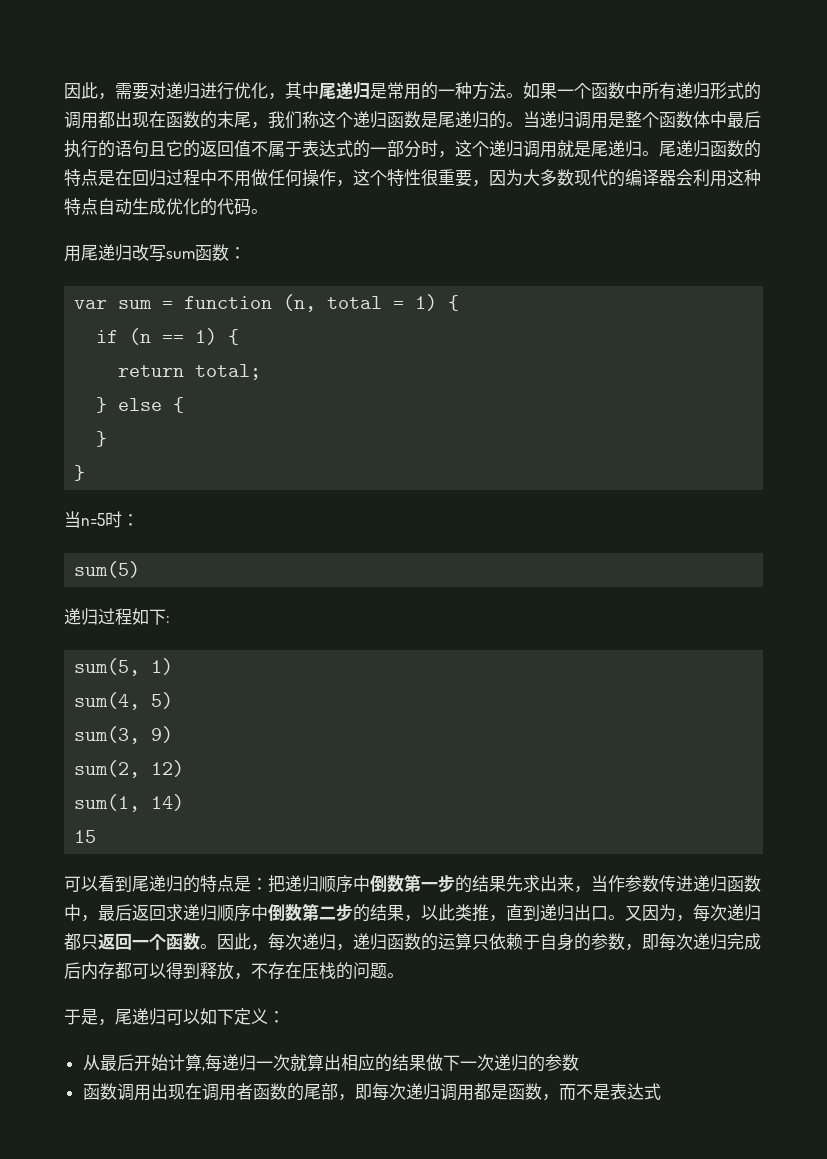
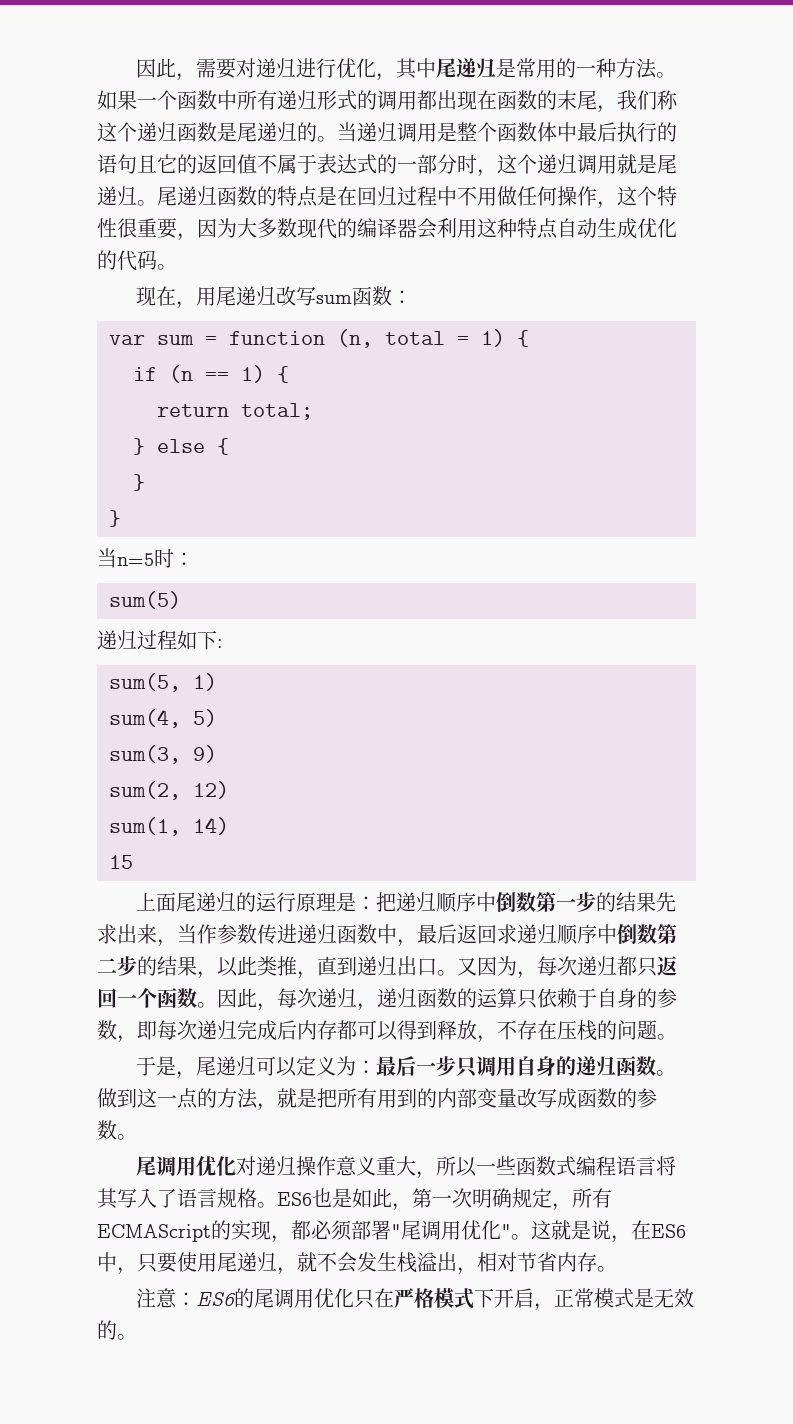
(268, 211) none -> [136,286,197,309] 现在，
[64,875,234,893] 可以看到尾递归的特点 -> [136,892,337,912] 上面尾递归的运行原理
[200,1008,285,1025] [82,1054,579,1072] [82,1083,661,1101] 如下定义： // 从最后开始计算,每递归一次就算出相应的结果做下一次递归的参数 // 函数调用出现在调用者函数的尾部，即每次递归调用都是函数，而不是表达式 -> [296,1056,677,1077] [97,1088,657,1111] [97,1120,137,1140] [136,1156,677,1179] [97,1188,612,1211] [97,1220,686,1243] [97,1252,617,1275] [136,1288,695,1311] [97,1320,137,1340] 定义为：最后一步只调用自身的递归函数。做到这一点的方法，就是把所有用到的内部变量改写成函数的参数。 // 尾调用优化对递归操作意义重大，所以一些函数式编程语言将其写入了语言规格。ES6也是如此，第一次明确规定，所有ECMAScript的实现，都必须部署"尾调用优化"。这就是说，在ES6中，只要使用尾递归，就不会发生栈溢出，相对节省内存。 // 注意：ES6的尾调用优化只在严格模式下开启，正常模式是无效的。

